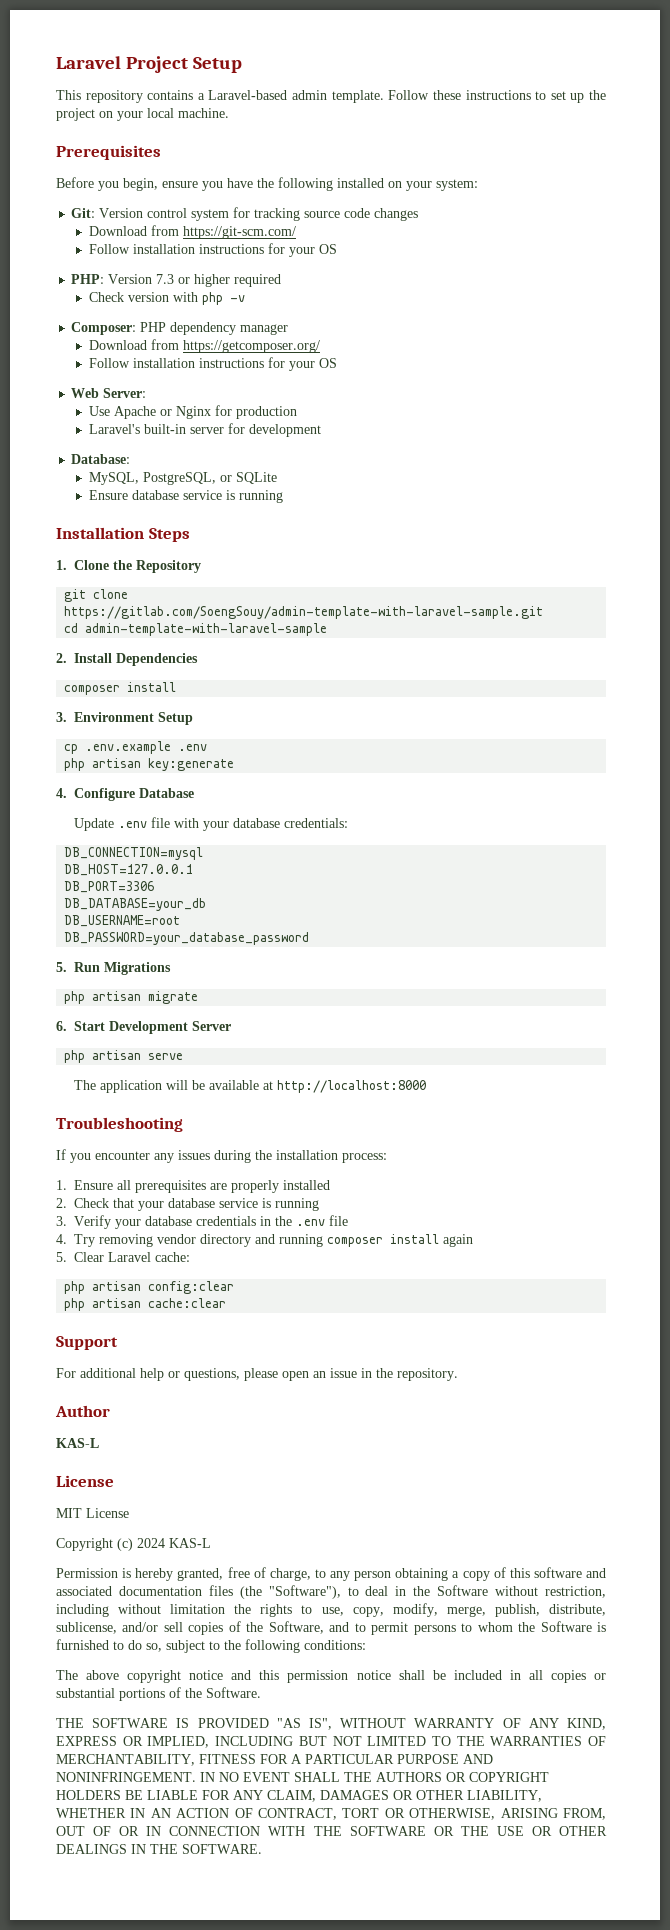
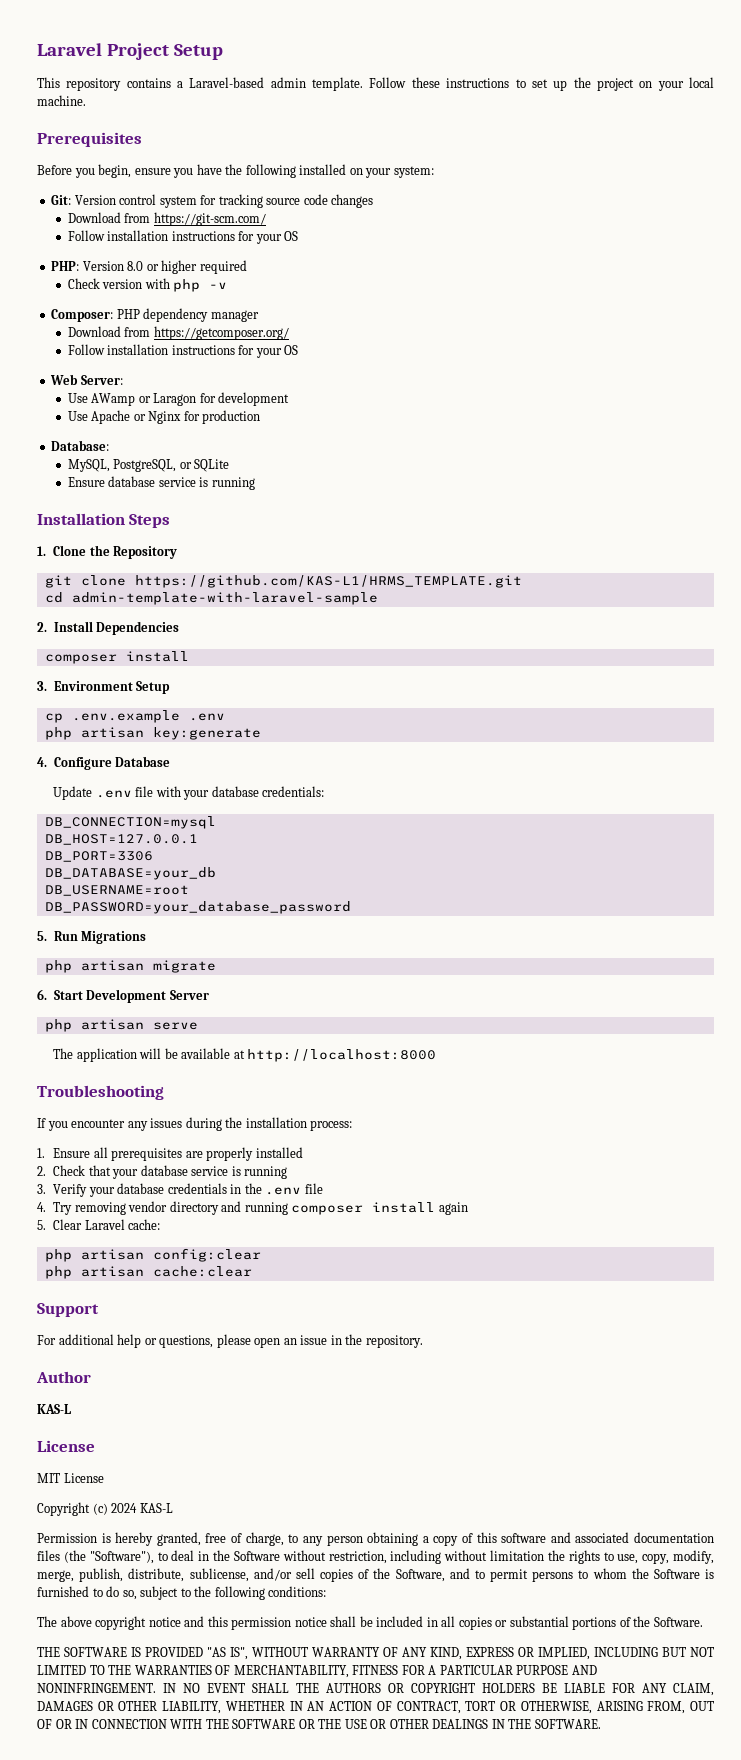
[156,274,175,284] 7.3 -> [127,261,144,271] 8.0
(147, 393) none -> [67,392,290,406] // Use AWamp or Laragon for development
[88,423,321,437] // Laravel's built-in server for development -> (261, 417) none
[64,606,544,619] https://gitlab.com/SoengSouy/admin-template-with-laravel-sample.git -> [134,575,522,588] https://github.com/KAS-L1/HRMS_TEMPLATE.git

